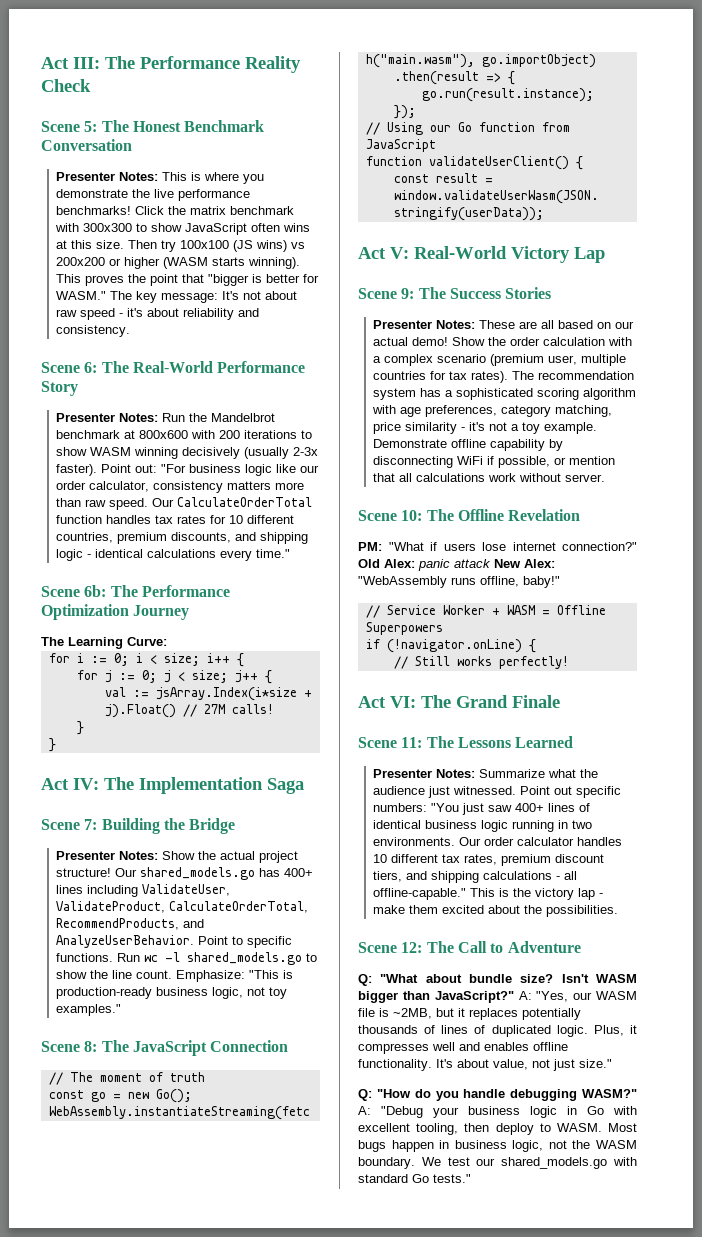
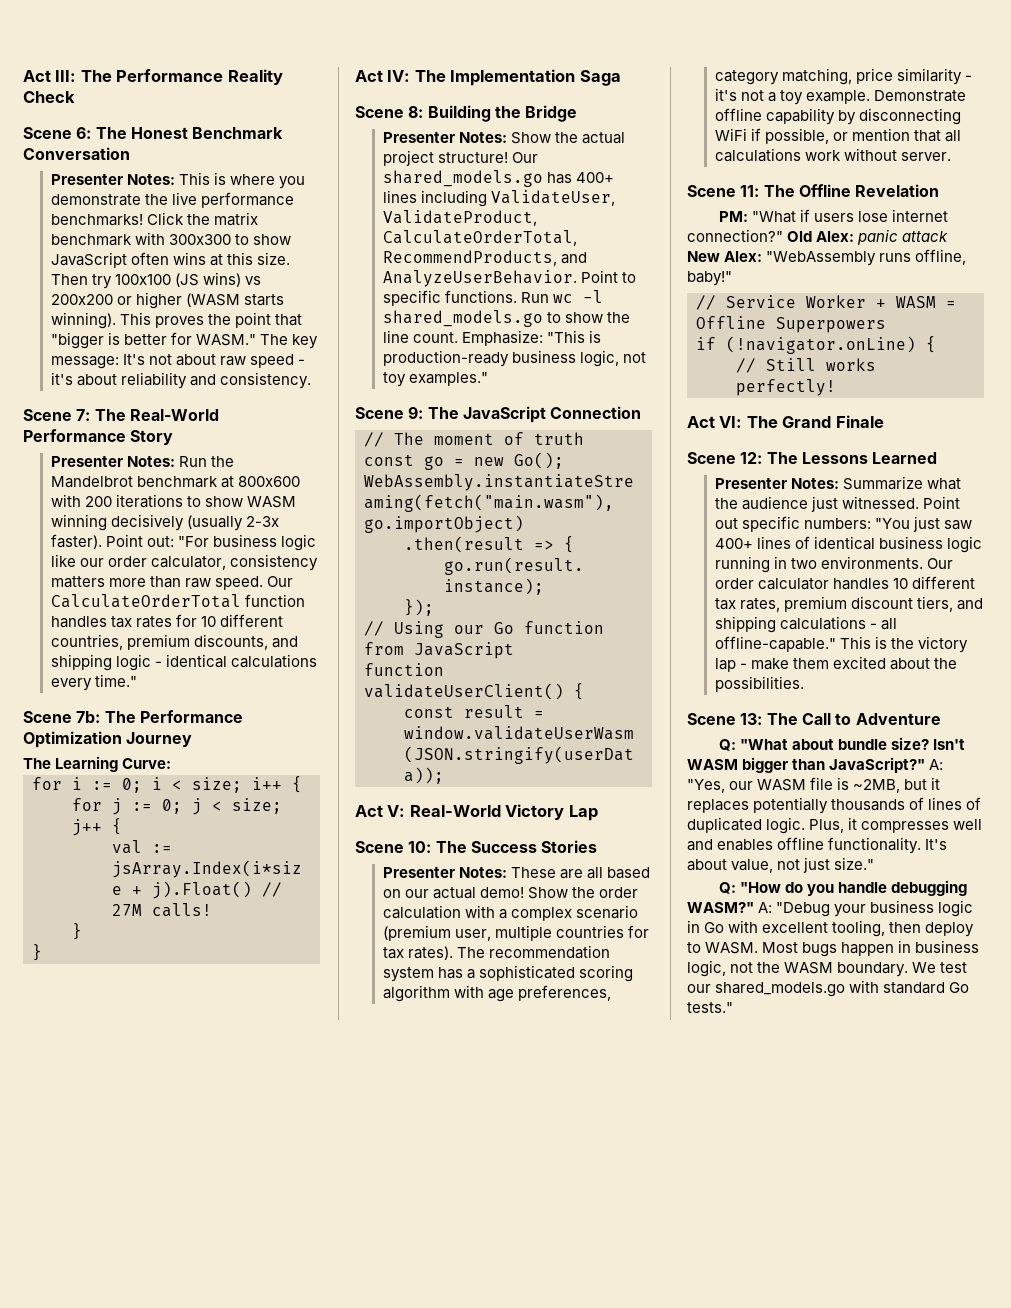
[84,121,98,132] 5: -> [76,127,92,139] 6:
[84,362,98,373] 6: -> [76,409,91,421] 7:
[84,585,107,597] 6b: -> [76,711,101,723] 7b:
[84,819,98,830] 7: -> [408,106,424,118] 8:
[84,1041,98,1052] 8: -> [408,406,424,419] 9:
[401,288,415,299] 9: -> [408,841,432,853] 10:
[401,510,423,521] 10: -> [740,185,760,197] 11:
[401,737,423,748] 11: -> [740,452,763,464] 12:
[401,942,423,953] 12: -> [740,713,763,725] 13:

